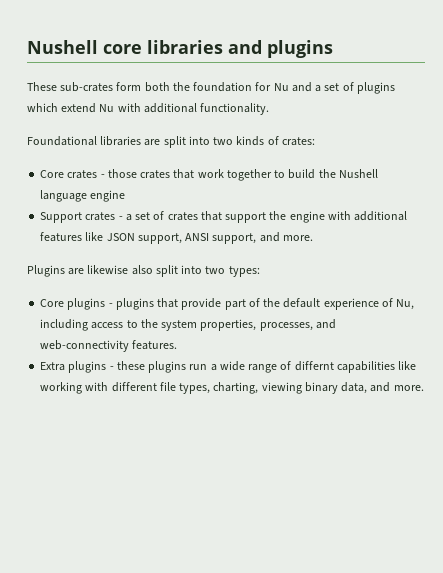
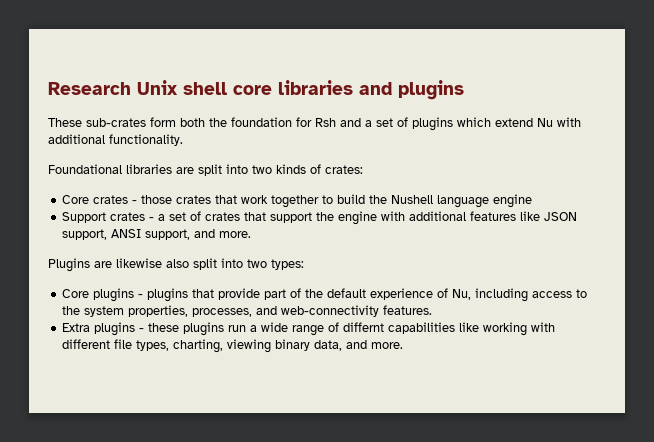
[27,40,98,54] Nushell -> [48,80,227,95] Research Unix shell
[273,83,289,91] Nu -> [315,118,336,127] Rsh

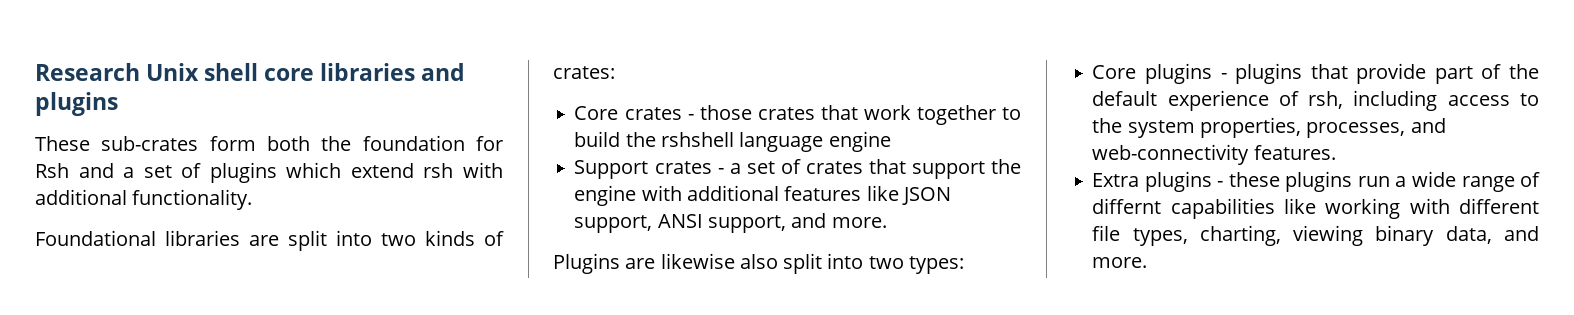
[537,118,553,127] Nu -> [423,163,454,178] rsh
[391,195,434,204] Nushell -> [660,132,734,147] rshshell
[452,289,472,300] Nu, -> [1308,91,1344,109] rsh,

